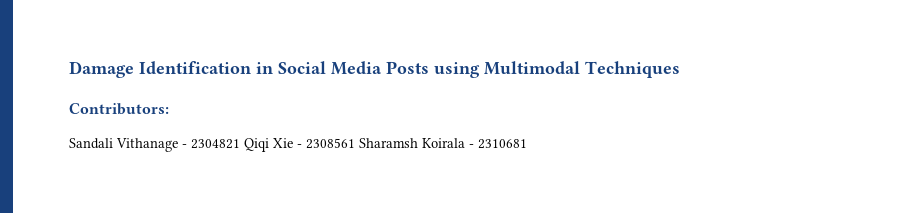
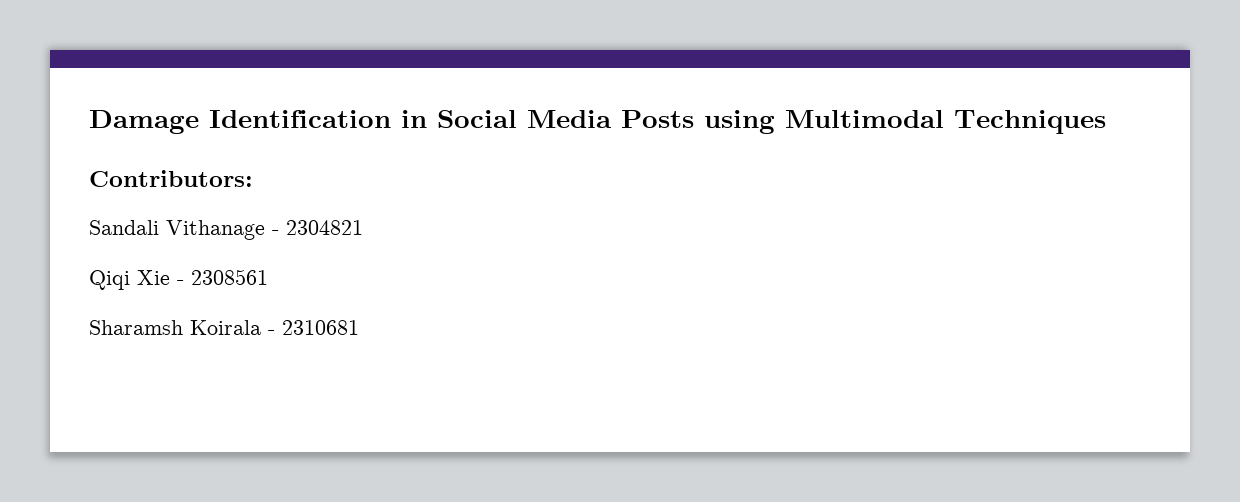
(240, 144) none -> (363, 227) //
(355, 143) none -> (268, 277) //

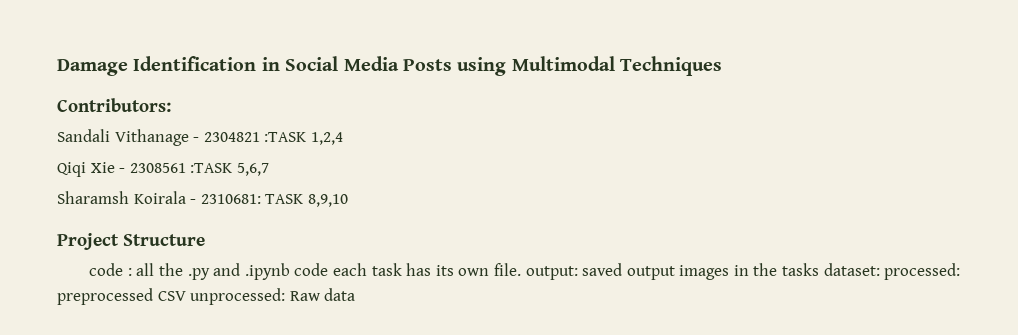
(363, 227) none -> [264,132,343,145] :TASK 1,2,4
(268, 277) none -> [190,163,269,176] :TASK 5,6,7
[282,320,359,335] 2310681 -> [200,194,348,207] [57,233,205,250] [89,263,961,280] [57,288,356,305] 2310681: TASK 8,9,10 // Project Structure // code : all the .py and .ipynb code each task has its own file. output: saved output images in the tasks dataset: processed: preprocessed CSV unprocessed: Raw data

